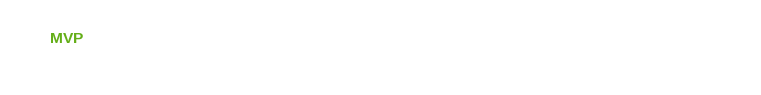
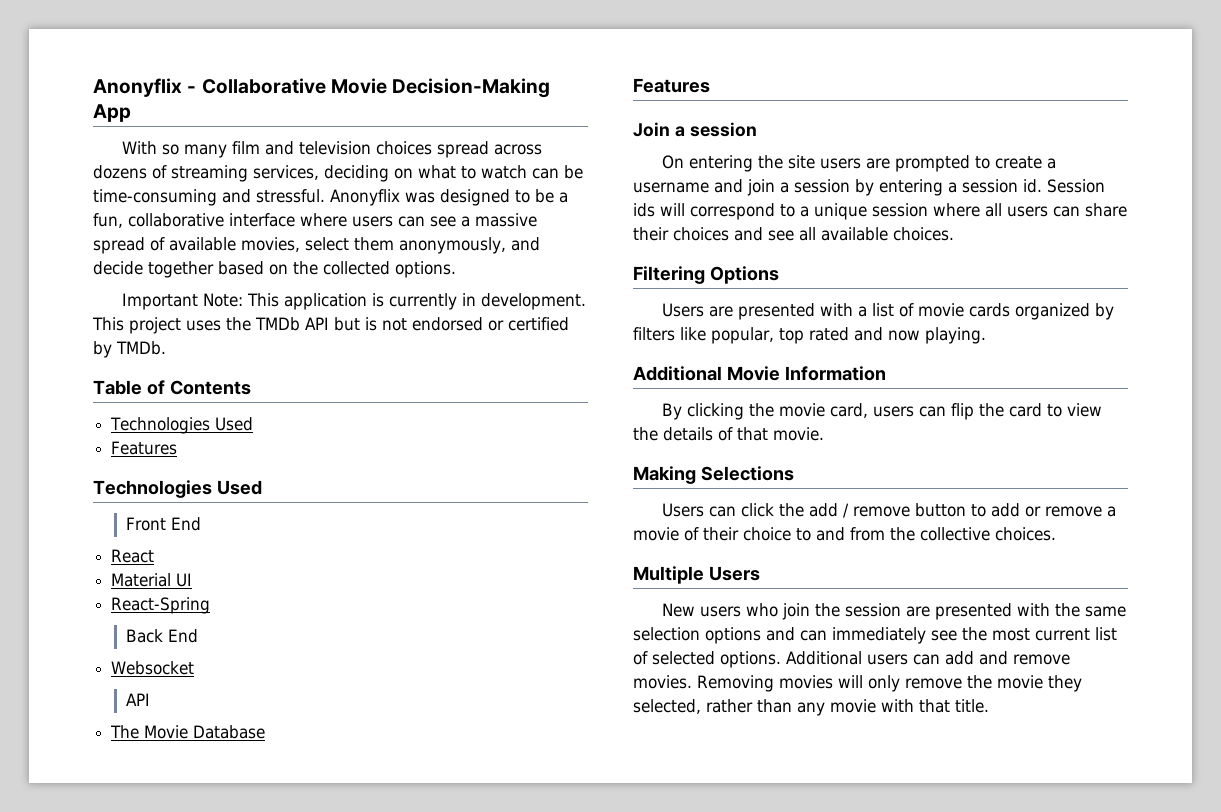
[50,33,83,43] MVP -> [93,78,551,98] [93,104,131,122] [122,141,543,158] [93,165,583,182] [93,189,568,206] [93,213,537,228] [93,237,540,254] [93,261,456,278] [122,293,587,310] [92,317,569,334] [93,341,166,358] [93,380,251,395] [110,417,254,434] [111,441,178,455] [93,480,262,498] [125,517,201,531] [111,549,155,563] [111,573,193,587] [111,597,211,614] [125,629,198,643] [111,661,195,675] [125,693,150,706] [110,725,266,739] [633,78,710,93] [633,122,757,137] [662,155,1057,172] [633,179,1105,196] [633,203,1127,220] [633,227,954,241] [633,266,779,284] [662,303,1115,320] [633,327,986,344] [633,366,886,381] [662,403,1103,420] [633,427,824,441] [633,466,794,484] [662,503,1117,518] [633,527,1056,541] [633,566,760,584] [662,603,1127,620] [633,627,1117,644] [633,651,1070,668] [633,675,1082,692] [633,699,989,716] Anonyflix - Collaborative Movie Decision-Making App // With so many film and television choices spread across dozens of streaming services, deciding on what to watch can be time-consuming and stressful. Anonyflix was designed to be a fun, collaborative interface where users can see a massive spread of available movies, select them anonymously, and decide together based on the collected options. // Important Note: This application is currently in development. This project uses the TMDb API but is not endorsed or certified by TMDb. // Table of Contents // Technologies Used // Features // Technologies Used // Front End // React // Material UI // React-Spring // Back End // Websocket // API // The Movie Database // Features // Join a session // On entering the site users are prompted to create a username and join a session by entering a session id. Session ids will correspond to a unique session where all users can share their choices and see all available choices. // Filtering Options // Users are presented with a list of movie cards organized by filters like popular, top rated and now playing. // Additional Movie Information // By clicking the movie card, users can flip the card to view the details of that movie. // Making Selections // Users can click the add / remove button to add or remove a movie of their choice to and from the collective choices. // Multiple Users // New users who join the session are presented with the same selection options and can immediately see the most current list of selected options. Additional users can add and remove movies. Removing movies will only remove the movie they selected, rather than any movie with that title.

